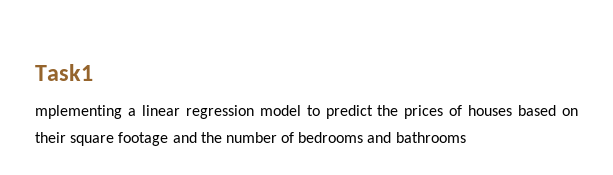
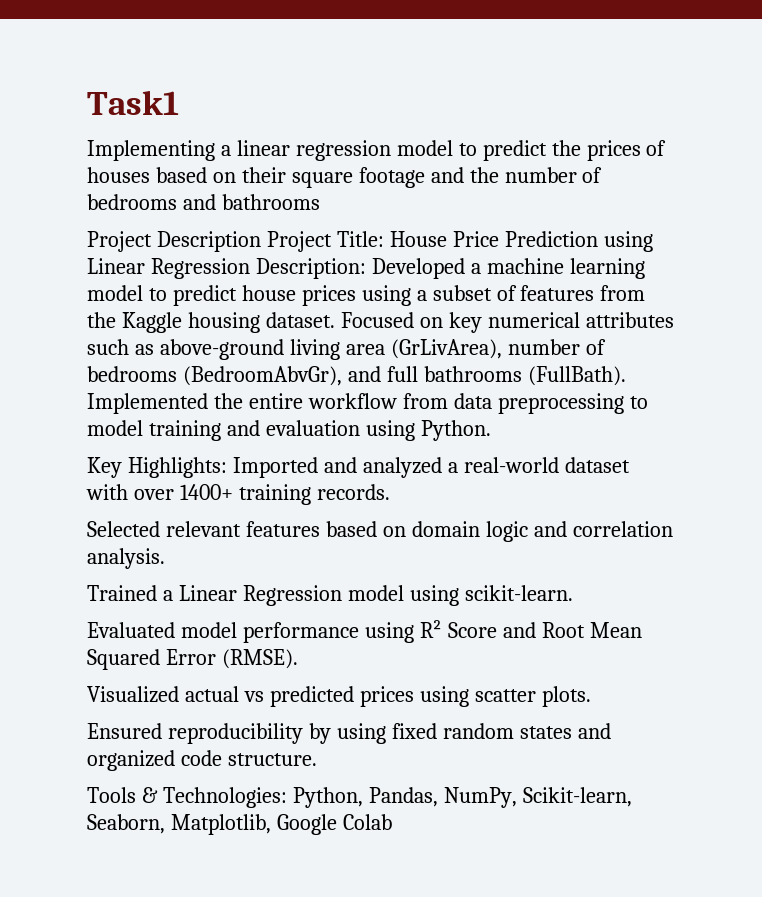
[35,105,122,119] mplementing -> [87,140,215,161] Implementing
(466, 137) none -> [87,231,653,252] [87,258,645,279] [87,285,646,306] [87,312,674,333] [87,339,606,360] [87,366,626,386] [87,393,648,414] [87,420,491,441] [87,457,630,478] [86,484,390,505] [87,521,673,542] [87,548,165,569] [87,585,573,606] [87,620,642,643] [87,649,298,670] [87,686,591,707] [87,723,611,744] [87,750,317,771] [87,787,632,808] [87,814,392,835] // Project Description Project Title: House Price Prediction using Linear Regression Description: Developed a machine learning model to predict house prices using a subset of features from the Kaggle housing dataset. Focused on key numerical attributes such as above-ground living area (GrLivArea), number of bedrooms (BedroomAbvGr), and full bathrooms (FullBath). Implemented the entire workflow from data preprocessing to model training and evaluation using Python. // Key Highlights: Imported and analyzed a real-world dataset with over 1400+ training records. // Selected relevant features based on domain logic and correlation analysis. // Trained a Linear Regression model using scikit-learn. // Evaluated model performance using R² Score and Root Mean Squared Error (RMSE). // Visualized actual vs predicted prices using scatter plots. // Ensured reproducibility by using fixed random states and organized code structure. // Tools & Technologies: Python, Pandas, NumPy, Scikit-learn, Seaborn, Matplotlib, Google Colab

